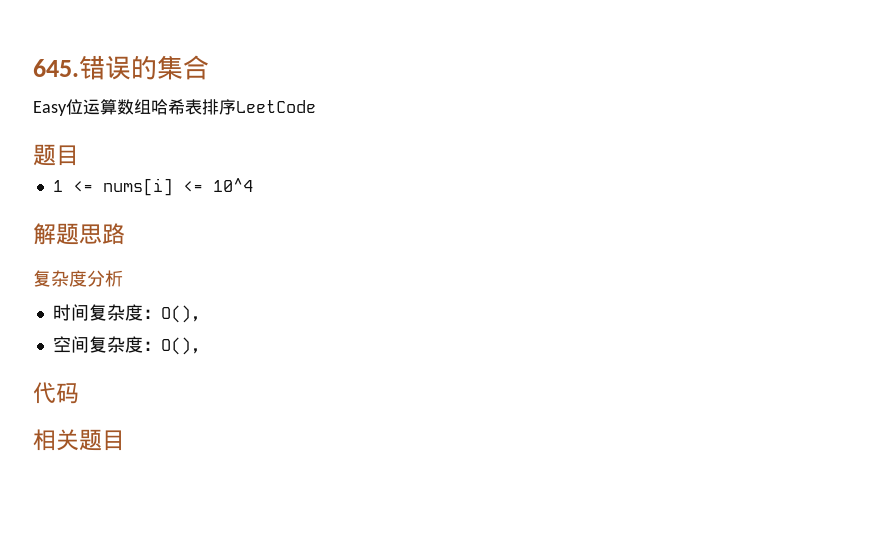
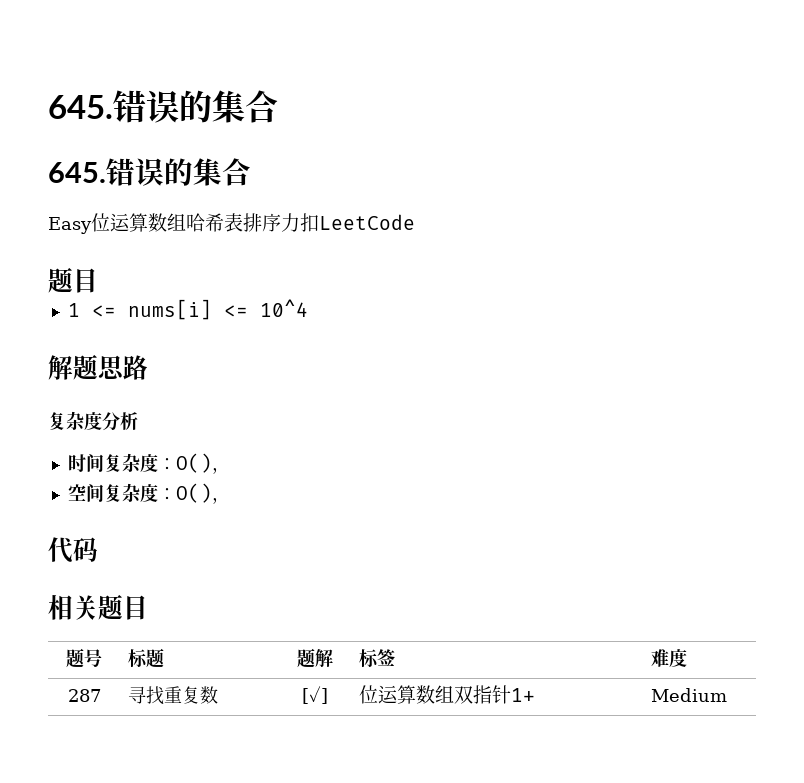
[33,55,209,80] 645.错误的集合 -> [48,90,278,123] [48,158,251,186] 645.错误的集合 // 645.错误的集合
(236, 107) none -> [281,213,319,232] 力扣
(125, 440) none -> [66,648,102,668] [127,648,164,668] [297,648,333,668] [358,649,395,668] [650,649,687,667] [67,689,101,702] [127,686,218,705] [302,686,328,704] [358,685,535,704] [650,688,727,702] // 题号 | 标题 | 题解 | 标签 | 难度 // 287 | 寻找重复数 | [✓] | 位运算数组双指针1+ | Medium

